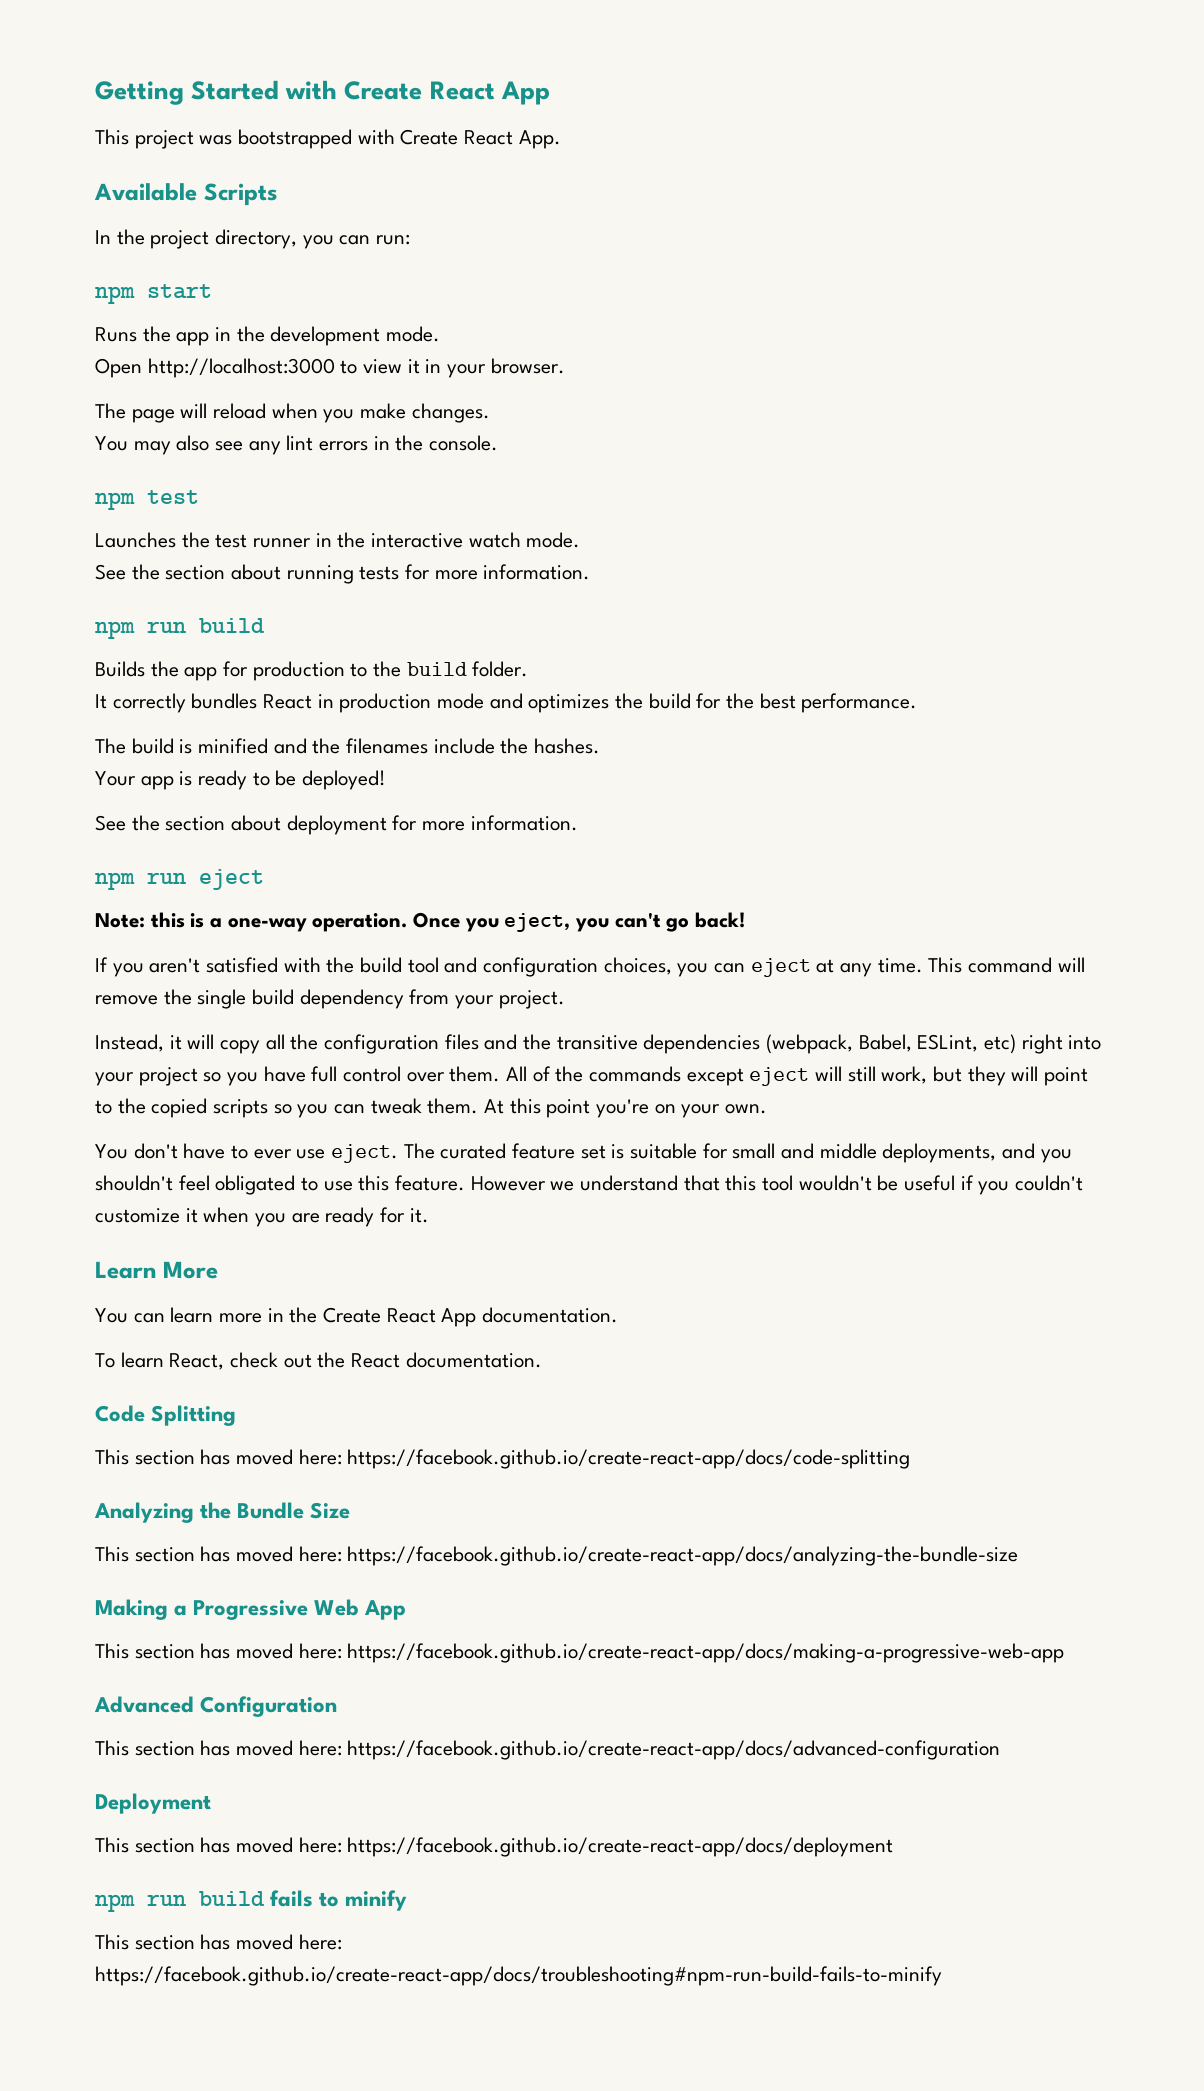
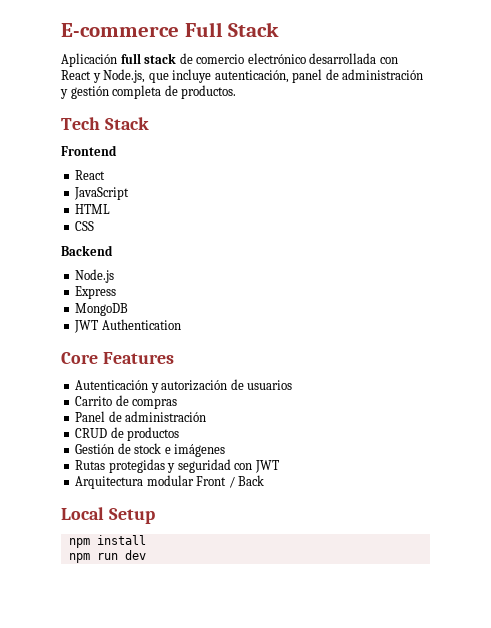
[95,80,550,105] [95,129,561,149] [94,183,278,206] [95,229,411,249] [95,284,212,304] [95,326,441,346] [95,358,565,378] [95,403,490,423] [95,435,499,455] [95,490,199,510] [95,532,581,548] [95,564,591,584] [95,618,265,639] [95,661,529,681] [95,693,918,713] [95,738,601,754] [95,770,387,790] [95,815,578,835] [95,869,264,890] [95,912,746,932] [95,957,1085,977] [95,989,565,1009] [95,1034,1102,1054] [95,1066,1089,1086] [95,1098,768,1118] [95,1143,1072,1163] [95,1175,1084,1195] [95,1207,429,1227] [95,1261,218,1279] [95,1307,619,1327] [95,1352,542,1370] [95,1405,237,1426] [95,1449,911,1469] [94,1502,351,1523] [95,1546,1019,1566] [95,1599,407,1620] [95,1643,1065,1663] [94,1696,338,1717] [95,1740,1001,1760] [95,1793,211,1814] [95,1837,894,1857] [95,1890,408,1912] [95,1934,342,1950] [95,1966,942,1986] Getting Started with Create React App // This project was bootstrapped with Create React App. // Available Scripts // In the project directory, you can run: // npm start // Runs the app in the development mode. // Open http://localhost:3000 to view it in your browser. // The page will reload when you make changes. // You may also see any lint errors in the console. // npm test // Launches the test runner in the interactive watch mode. // See the section about running tests for more information. // npm run build // Builds the app for production to the build folder. // It correctly bundles React in production mode and optimizes the build for the best performance. // The build is minified and the filenames include the hashes. // Your app is ready to be deployed! // See the section about deployment for more information. // npm run eject // Note: this is a one-way operation. Once you eject, you can't go back! // If you aren't satisfied with the build tool and configuration choices, you can eject at any time. This command will remove the single build dependency from your project. // Instead, it will copy all the configuration files and the transitive dependencies (webpack, Babel, ESLint, etc) right into your project so you have full control over them. All of the commands except eject will still work, but they will point to the copied scripts so you can tweak them. At this point you're on your own. // You don't have to ever use eject. The curated feature set is suitable for small and middle deployments, and you shouldn't feel obligated to use this feature. However we understand that this tool wouldn't be useful if you couldn't customize it when you are ready for it. // Learn More // You can learn more in the Create React App documentation. // To learn React, check out the React documentation. // Code Splitting // This section has moved here: https://facebook.github.io/create-react-app/docs/code-splitting // Analyzing the Bundle Size // This section has moved here: https://facebook.github.io/create-react-app/docs/analyzing-the-bundle-size // Making a Progressive Web App // This section has moved here: https://facebook.github.io/create-react-app/docs/making-a-progressive-web-app // Advanced Configuration // This section has moved here: https://facebook.github.io/create-react-app/docs/advanced-configuration // Deployment // This section has moved here: https://facebook.github.io/create-react-app/docs/deployment // npm run build fails to minify // This section has moved here: https://facebook.github.io/create-react-app/docs/troubleshooting#npm-run-build-fails-to-minify -> [61,22,280,37] [61,53,398,67] [61,69,424,83] [60,85,237,99] [61,117,149,130] [61,145,117,156] [75,170,106,180] [74,187,130,200] [75,204,111,214] [75,221,95,231] [61,245,113,256] [75,269,115,283] [75,286,117,299] [75,303,129,316] [74,319,181,333] [61,352,174,364] [75,379,293,393] [75,395,178,409] [75,411,207,422] [75,427,180,441] [75,443,226,457] [75,459,279,473] [75,475,265,489] [61,507,155,524] [68,535,146,548] [68,550,146,563] E-commerce Full Stack // Aplicación full stack de comercio electrónico desarrollada con React y Node.js, que incluye autenticación, panel de administración y gestión completa de productos. // Tech Stack // Frontend // React // JavaScript // HTML // CSS // Backend // Node.js // Express // MongoDB // JWT Authentication // Core Features // Autenticación y autorización de usuarios // Carrito de compras // Panel de administración // CRUD de productos // Gestión de stock e imágenes // Rutas protegidas y seguridad con JWT // Arquitectura modular Front / Back // Local Setup // npm install // npm run dev

